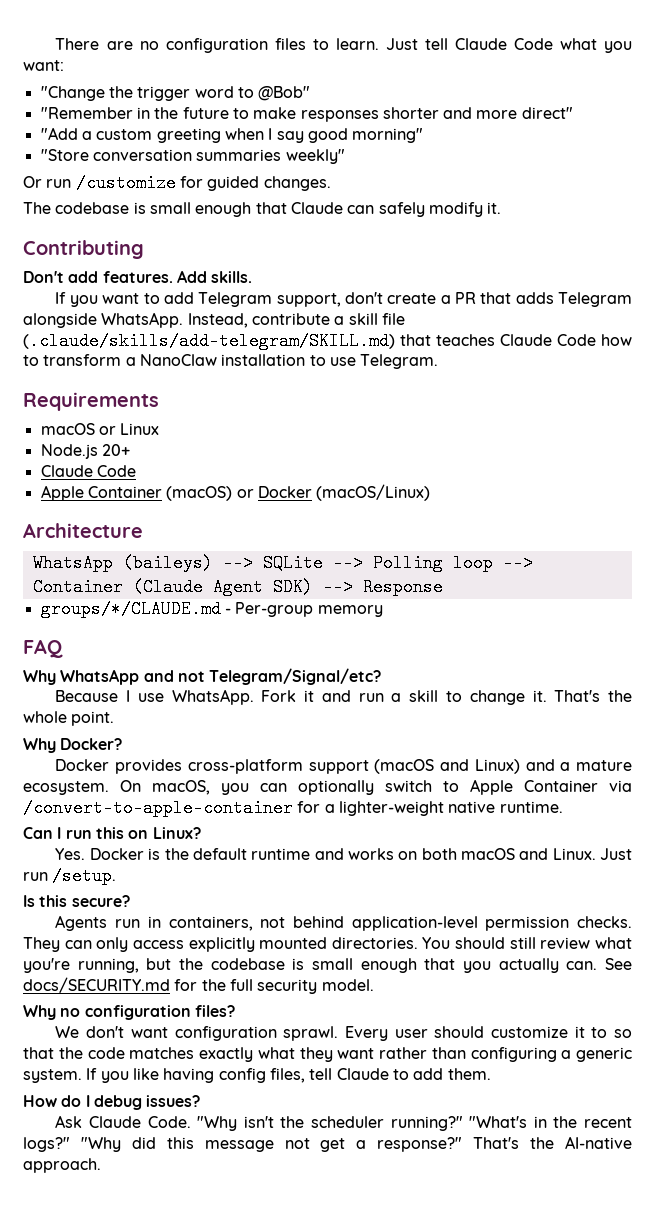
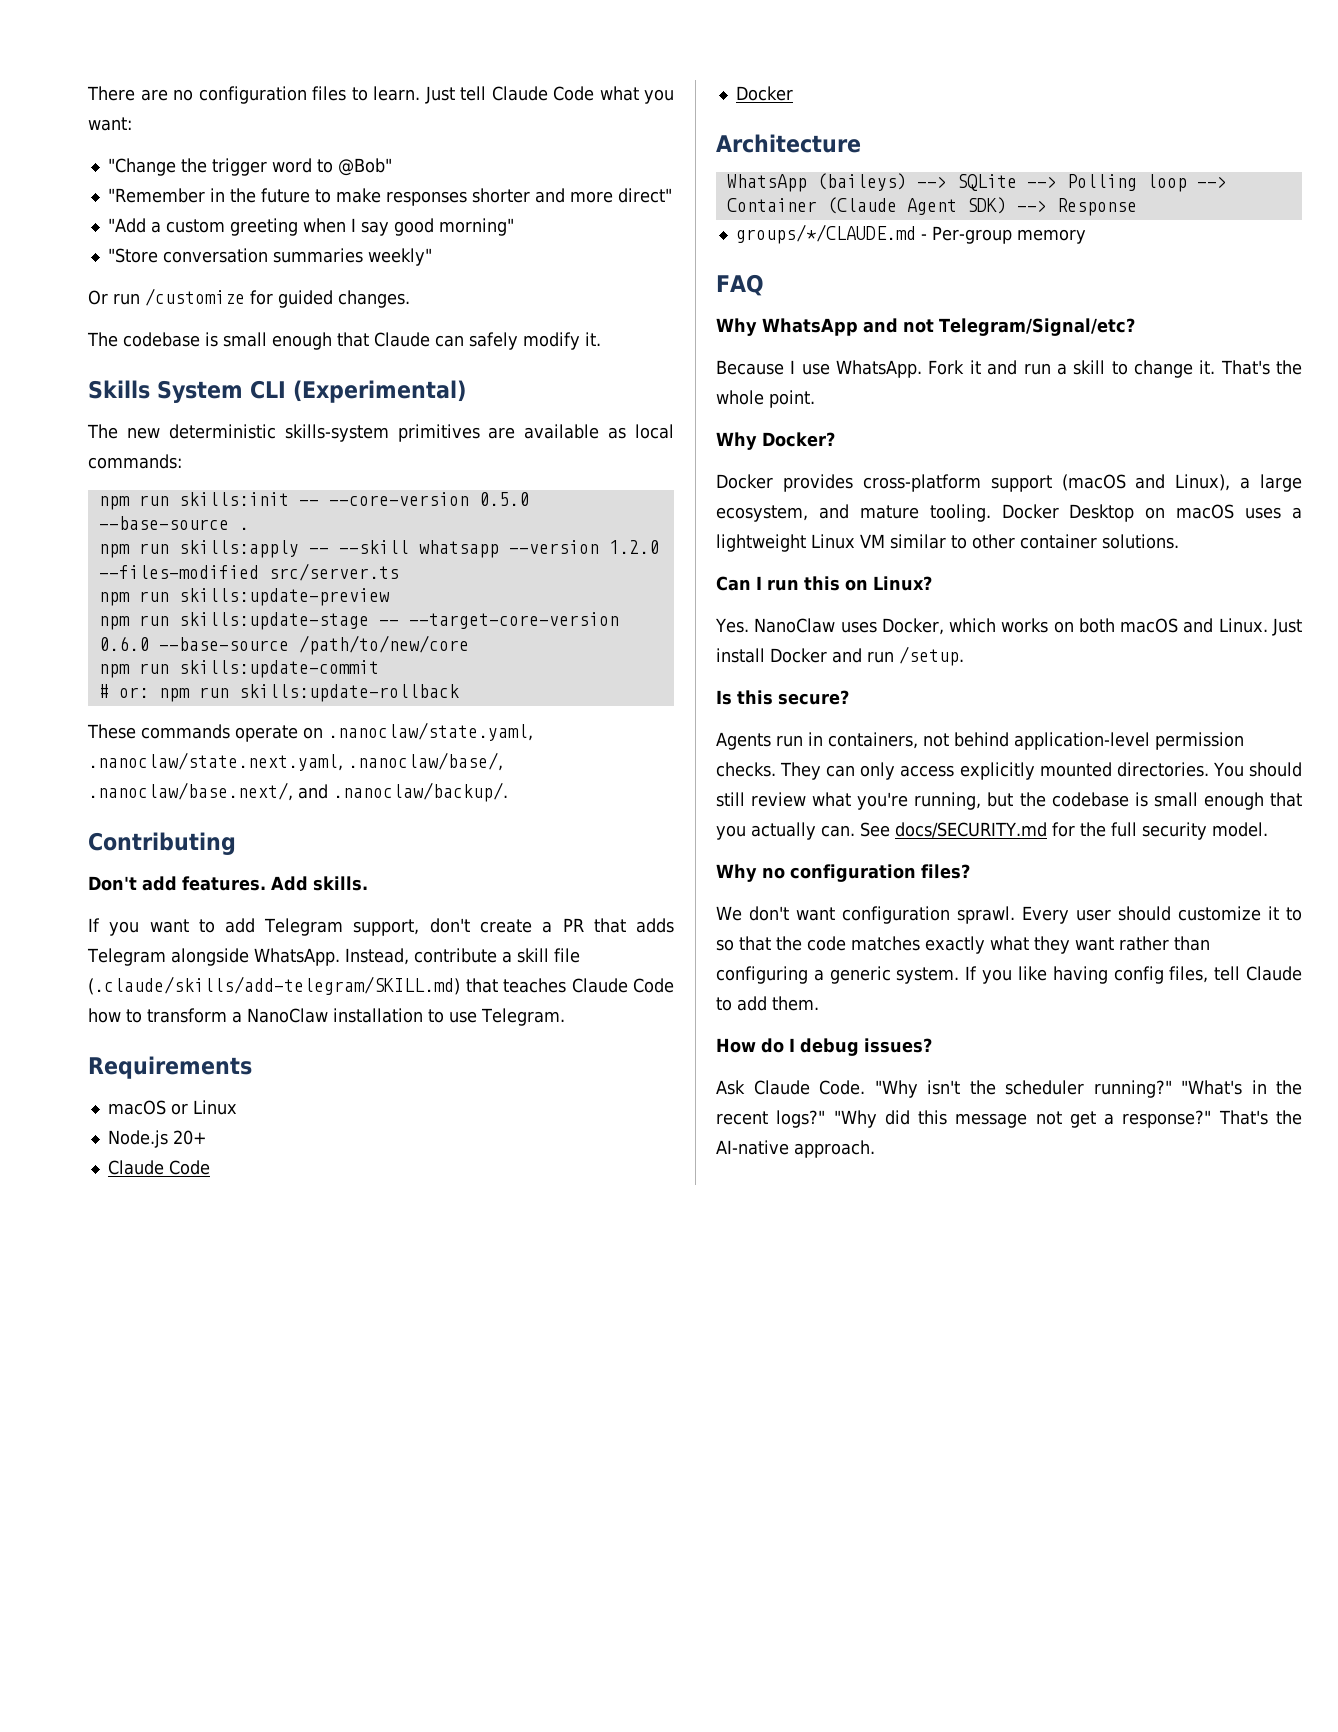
(502, 208) none -> [88,380,466,403] [87,424,674,442] [88,454,182,469] [98,492,529,510] [98,516,249,530] [98,540,659,558] [98,563,399,581] [98,588,390,606] [98,612,619,630] [98,635,469,655] [98,660,379,678] [98,684,459,702] [87,722,533,742] [88,752,503,771] [88,782,508,802] // Skills System CLI (Experimental) // The new deterministic skills-system primitives are available as local commands: // npm run skills:init -- --core-version 0.5.0 --base-source . // npm run skills:apply -- --skill whatsapp --version 1.2.0 --files-modified src/server.ts // npm run skills:update-preview // npm run skills:update-stage -- --target-core-version 0.6.0 --base-source /path/to/new/core // npm run skills:update-commit // # or: npm run skills:update-rollback // These commands operate on .nanoclaw/state.yaml, .nanoclaw/state.next.yaml, .nanoclaw/base/, .nanoclaw/base.next/, and .nanoclaw/backup/.
[40,484,431,501] Apple Container (macOS) or Docker (macOS/Linux) -> [735,86,793,101] Docker
[474,759,632,774] [23,779,632,795] [23,799,563,817] Linux) and a mature ecosystem. On macOS, you can optionally switch to Apple Container via /convert-to-apple-container for a lighter-weight native runtime. -> [1175,474,1302,492] [716,504,1302,522] [716,534,1179,552] Linux), a large ecosystem, and mature tooling. Docker Desktop on macOS uses a lightweight Linux VM similar to other container solutions.
[89,848,344,860] Docker is the default runtime and -> [754,618,997,635] NanoClaw uses Docker, which
(633, 854) none -> [716,648,862,663] install Docker and

